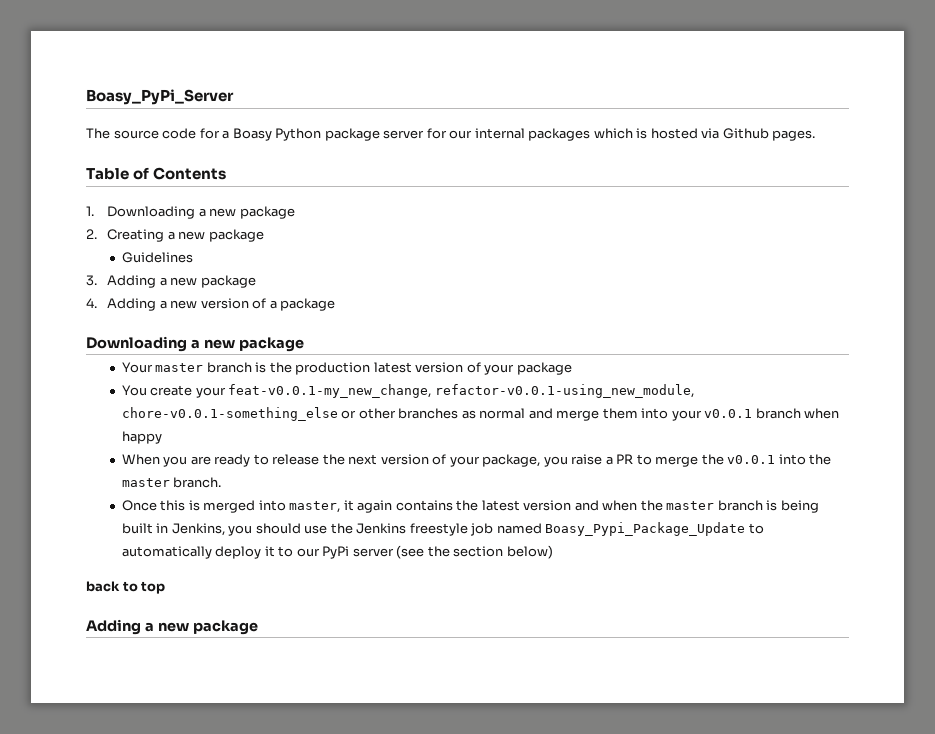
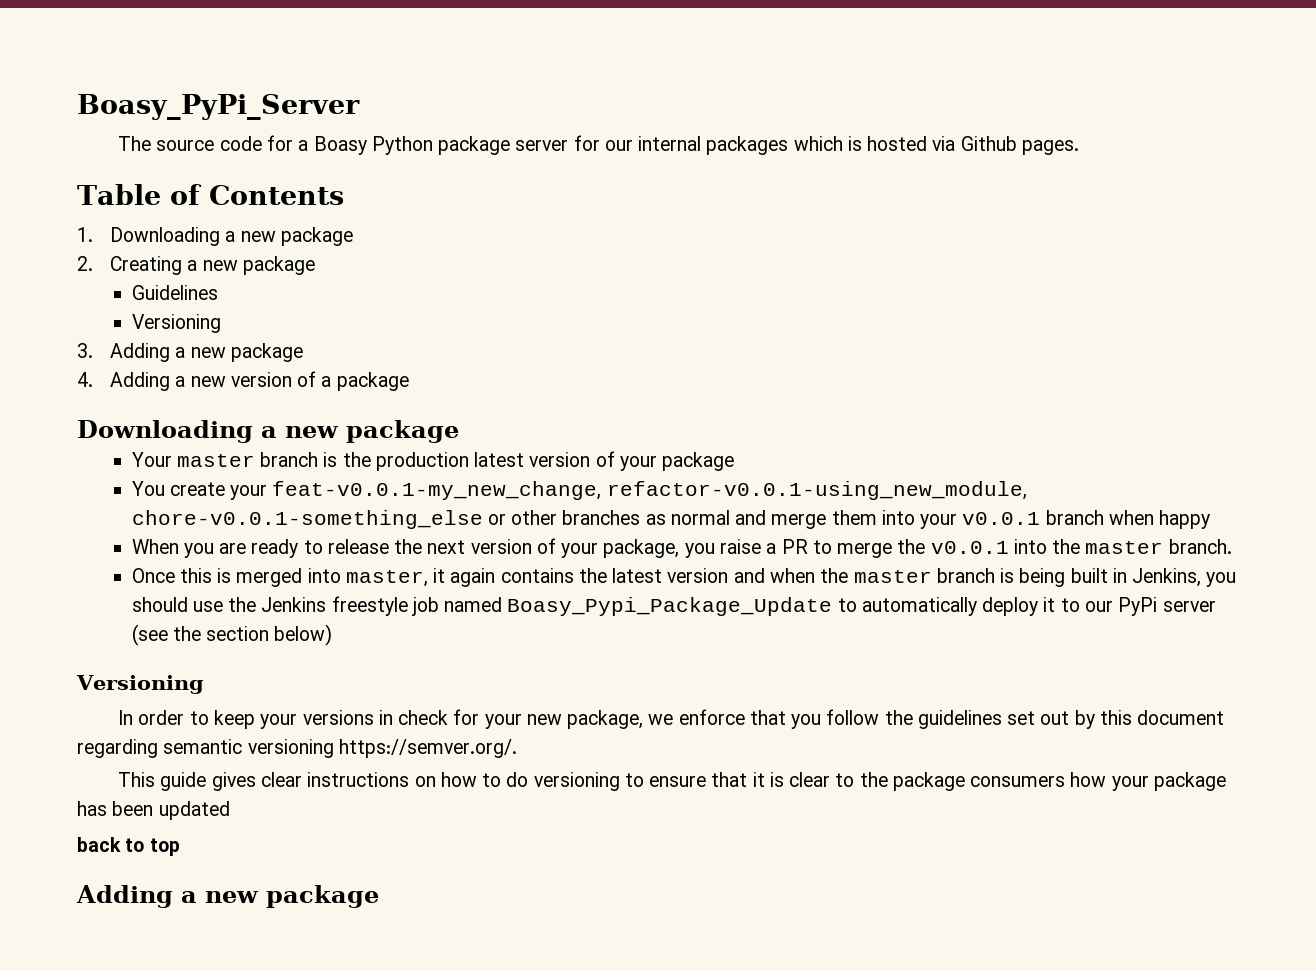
(193, 257) none -> [131,314,221,333] // Versioning
(553, 552) none -> [76,675,204,694] [118,709,1225,729] [77,739,517,758] [118,772,1227,791] [77,801,230,820] // Versioning // In order to keep your versions in check for your new package, we enforce that you follow the guidelines set out by this document regarding semantic versioning https://semver.org/. // This guide gives clear instructions on how to do versioning to ensure that it is clear to the package consumers how your package has been updated

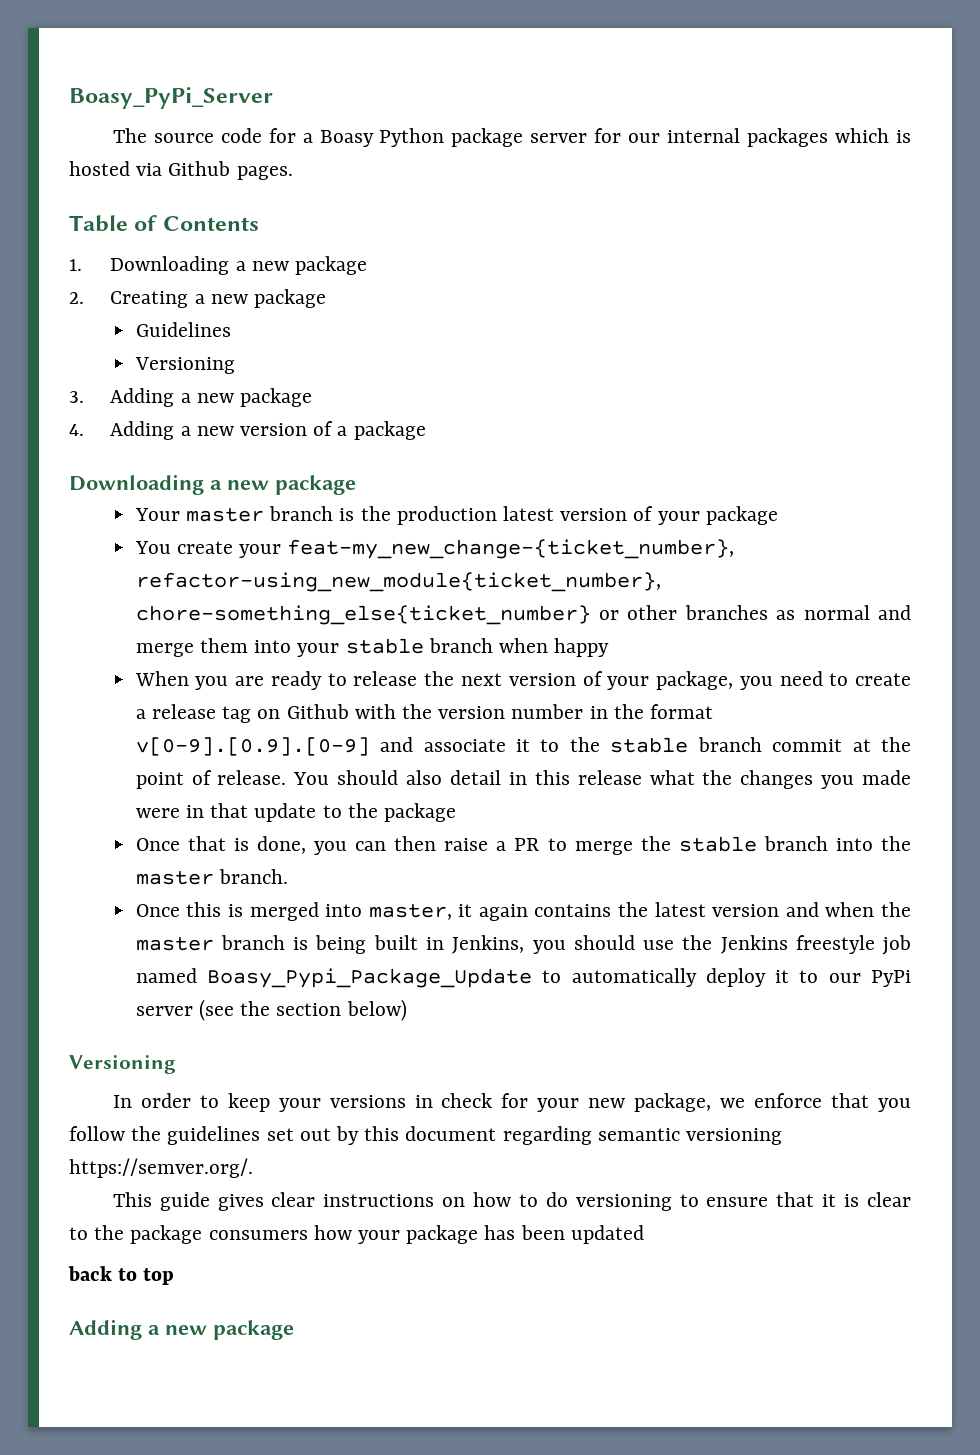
[272,481,1027,500] [131,510,483,529] feat-v0.0.1-my_new_change, refactor-v0.0.1-using_new_module, chore-v0.0.1-something_else -> [287,539,735,559] [135,572,661,592] [135,605,591,625] feat-my_new_change-{ticket_number}, refactor-using_new_module{ticket_number}, chore-something_else{ticket_number}
[962,512,1041,525] v0.0.1 -> [345,638,424,654] stable
(715, 550) none -> [779,671,911,686] [135,704,714,723] [135,737,912,756] [135,770,912,789] [135,803,456,822] [135,836,437,855] need to create a release tag on Github with the version number in the format v[0-9].[0.9].[0-9] and associate it to the stable branch commit at the point of release. You should also detail in this release what the changes you made were in that update to the package // Once that is done, you can then
[930,541,1009,554] v0.0.1 -> [678,836,828,852] stable branch

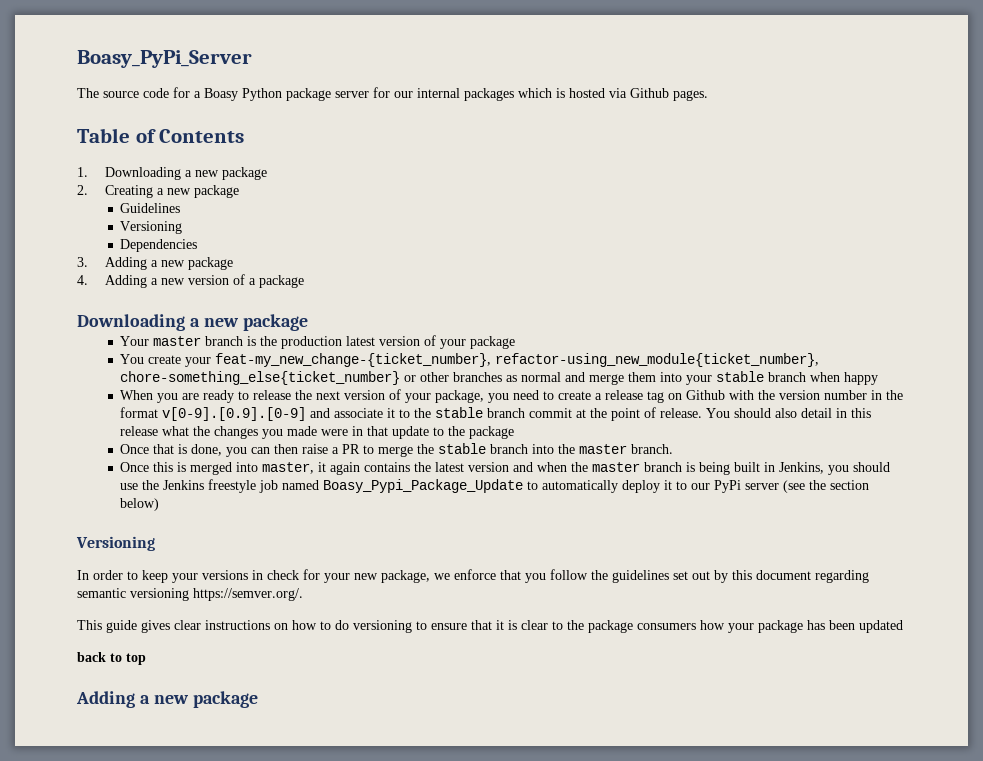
(235, 365) none -> [120,239,198,252] // Dependencies

